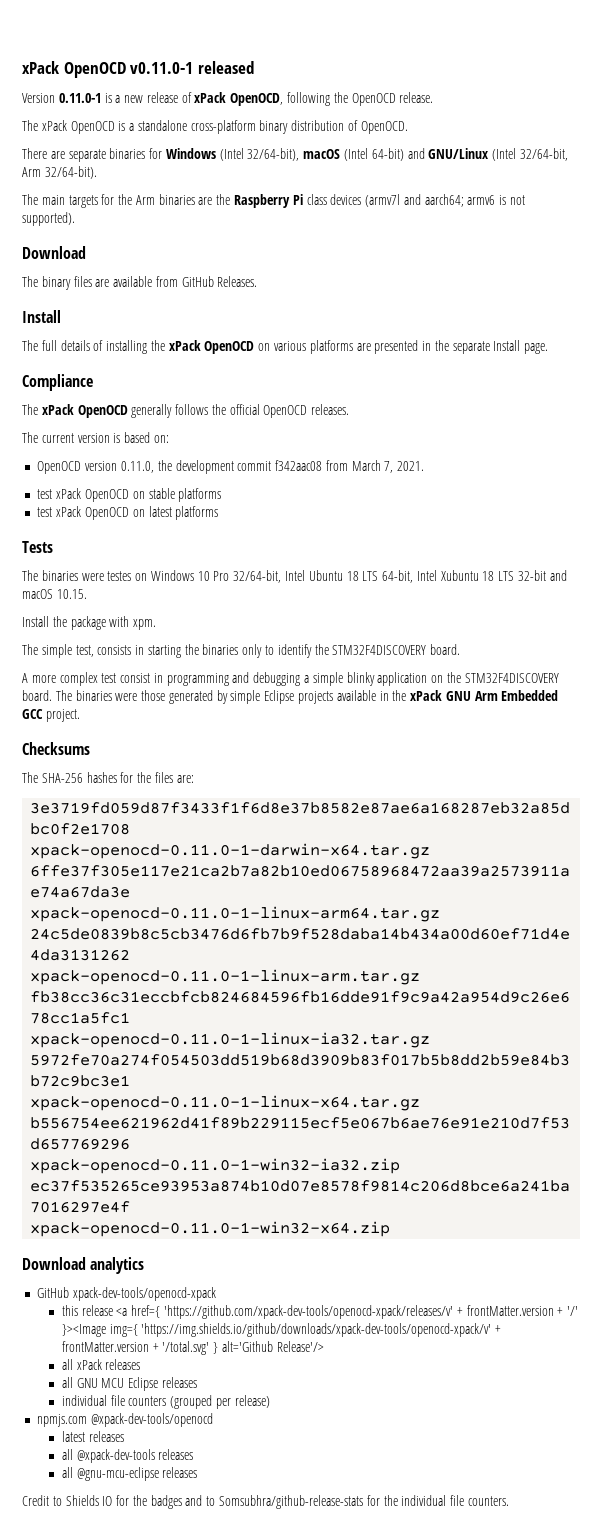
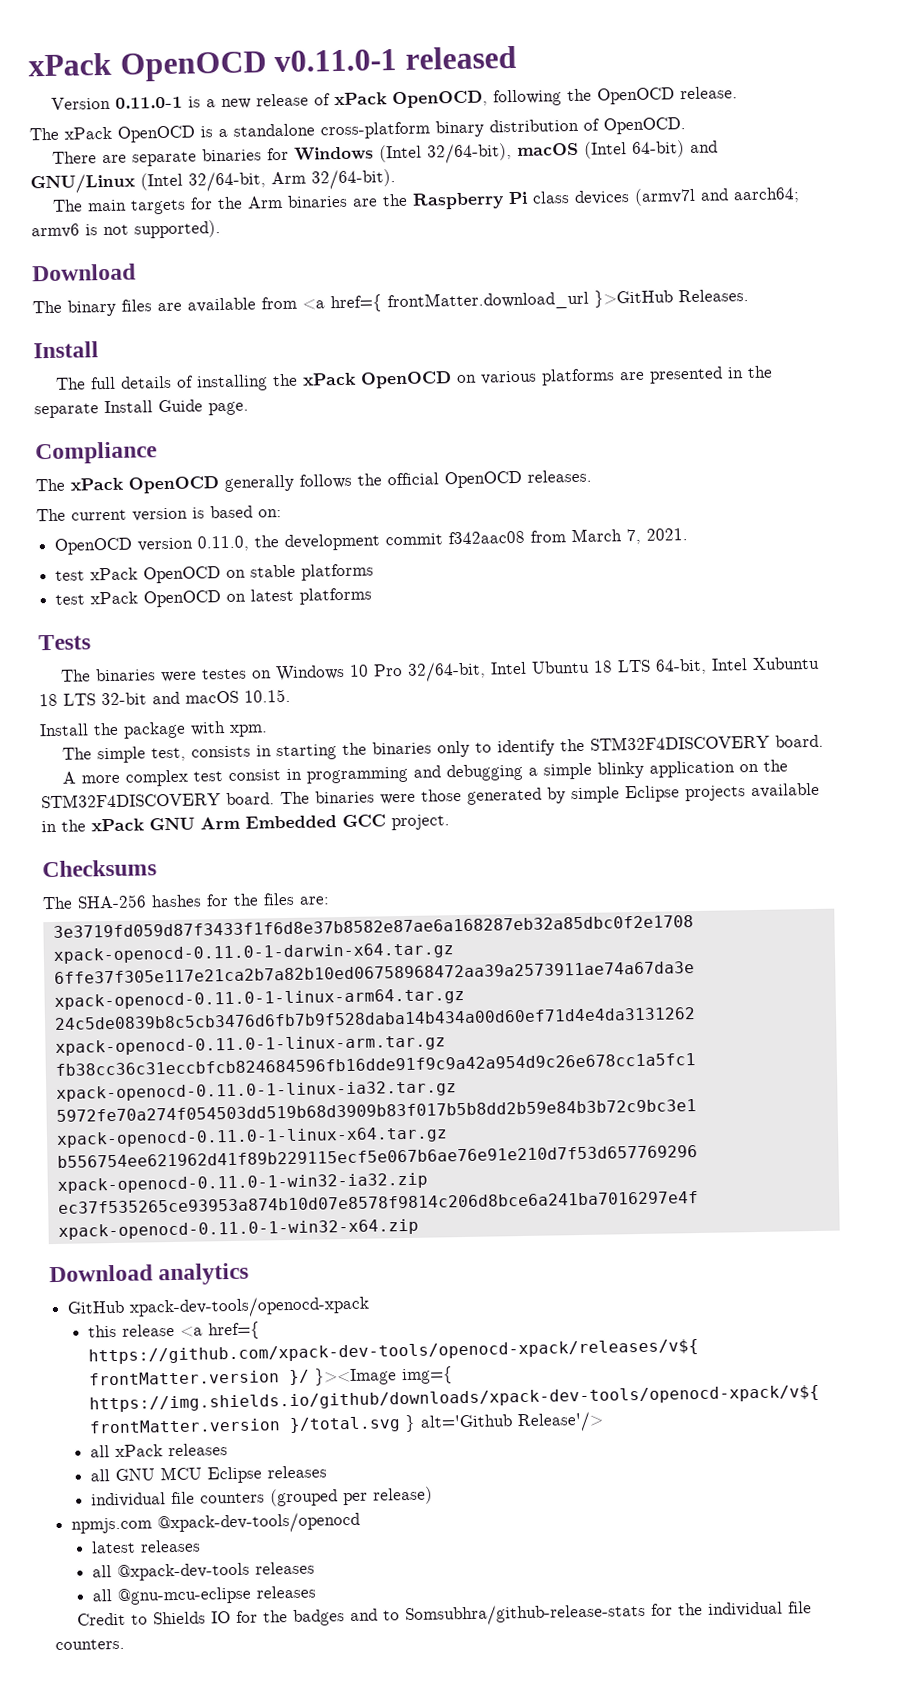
[181,276,214,287] GitHub -> [302,289,673,313] <a href={ frontMatter.download_url }>GitHub
(521, 345) none -> [158,399,203,413] Guide
[163,1305,579,1319] [61,1323,502,1337] [61,1341,210,1355] 'https://github.com/xpack-dev-tools/openocd-xpack/releases/v' + frontMatter.version + '/' }><Image img={ 'https://img.shields.io/github/downloads/xpack-dev-tools/openocd-xpack/v' + frontMatter.version + '/total.svg' -> [88,1339,700,1365] [89,1366,454,1386] [89,1384,821,1413] [89,1416,402,1434] https://github.com/xpack-dev-tools/openocd-xpack/releases/v${ frontMatter.version }/ }><Image img={ https://img.shields.io/github/downloads/xpack-dev-tools/openocd-xpack/v${ frontMatter.version }/total.svg

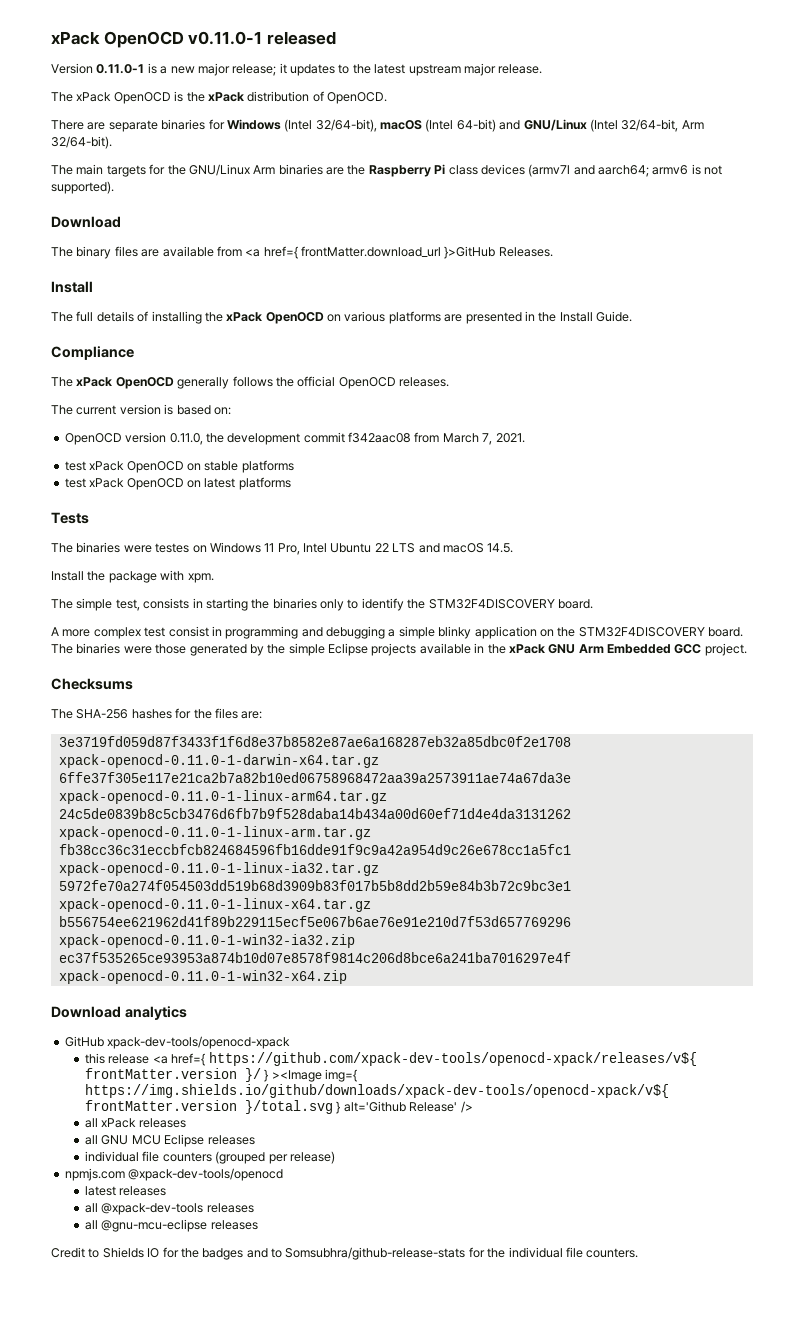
[256,87,676,109] release of xPack OpenOCD, following the OpenOCD -> [197,63,496,76] major release; it updates to the latest upstream major
[218,120,484,140] a standalone cross-platform binary -> [186,92,244,102] the xPack
(244, 203) none -> [188,164,250,176] GNU/Linux
[34,399,249,419] separate Install Guide page. -> [559,311,632,322] Install Guide.
[349,656,821,682] [39,692,147,707] 10 Pro 32/64-bit, Intel Ubuntu 18 LTS 64-bit, Intel Xubuntu 18 LTS 32-bit -> [264,543,416,555] 11 Pro, Intel Ubuntu 22 LTS
[244,688,291,703] 10.15. -> [487,543,514,553] 14.5.
(566, 795) none -> [267,644,286,654] the
[314,1367,398,1386] }><Image -> [264,1069,322,1082] } ><Image
[517,1411,605,1433] Release'/> -> [409,1101,473,1113] Release' />

